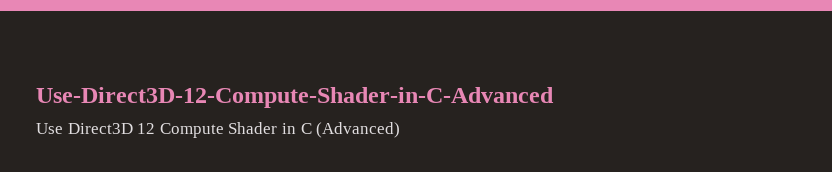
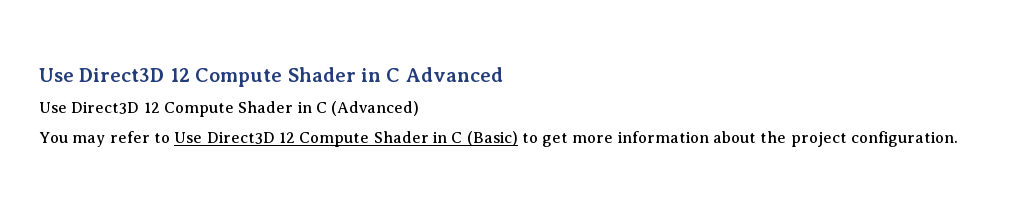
[36,87,554,108] Use-Direct3D-12-Compute-Shader-in-C-Advanced -> [39,67,503,87] Use Direct3D 12 Compute Shader in C Advanced
(401, 130) none -> [39,131,959,147] // You may refer to Use Direct3D 12 Compute Shader in C (Basic) to get more information about the project configuration.

